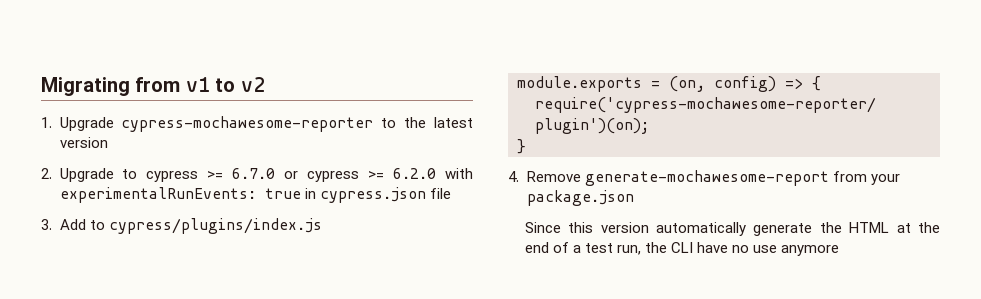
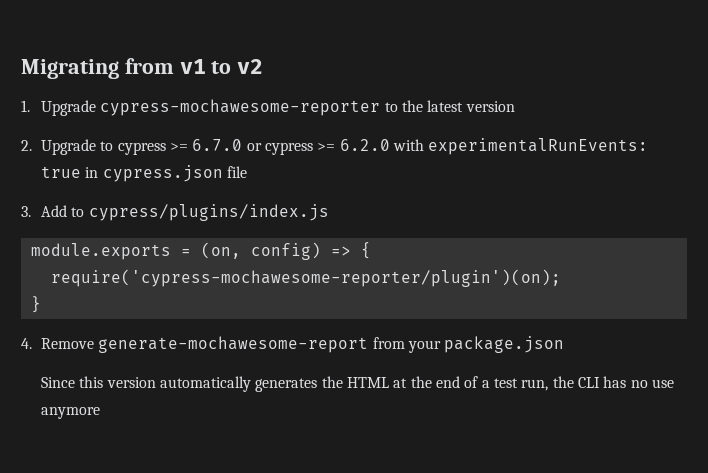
[753,223,813,236] generate -> [255,378,318,392] generates
[697,242,729,253] have -> [603,376,627,388] has

